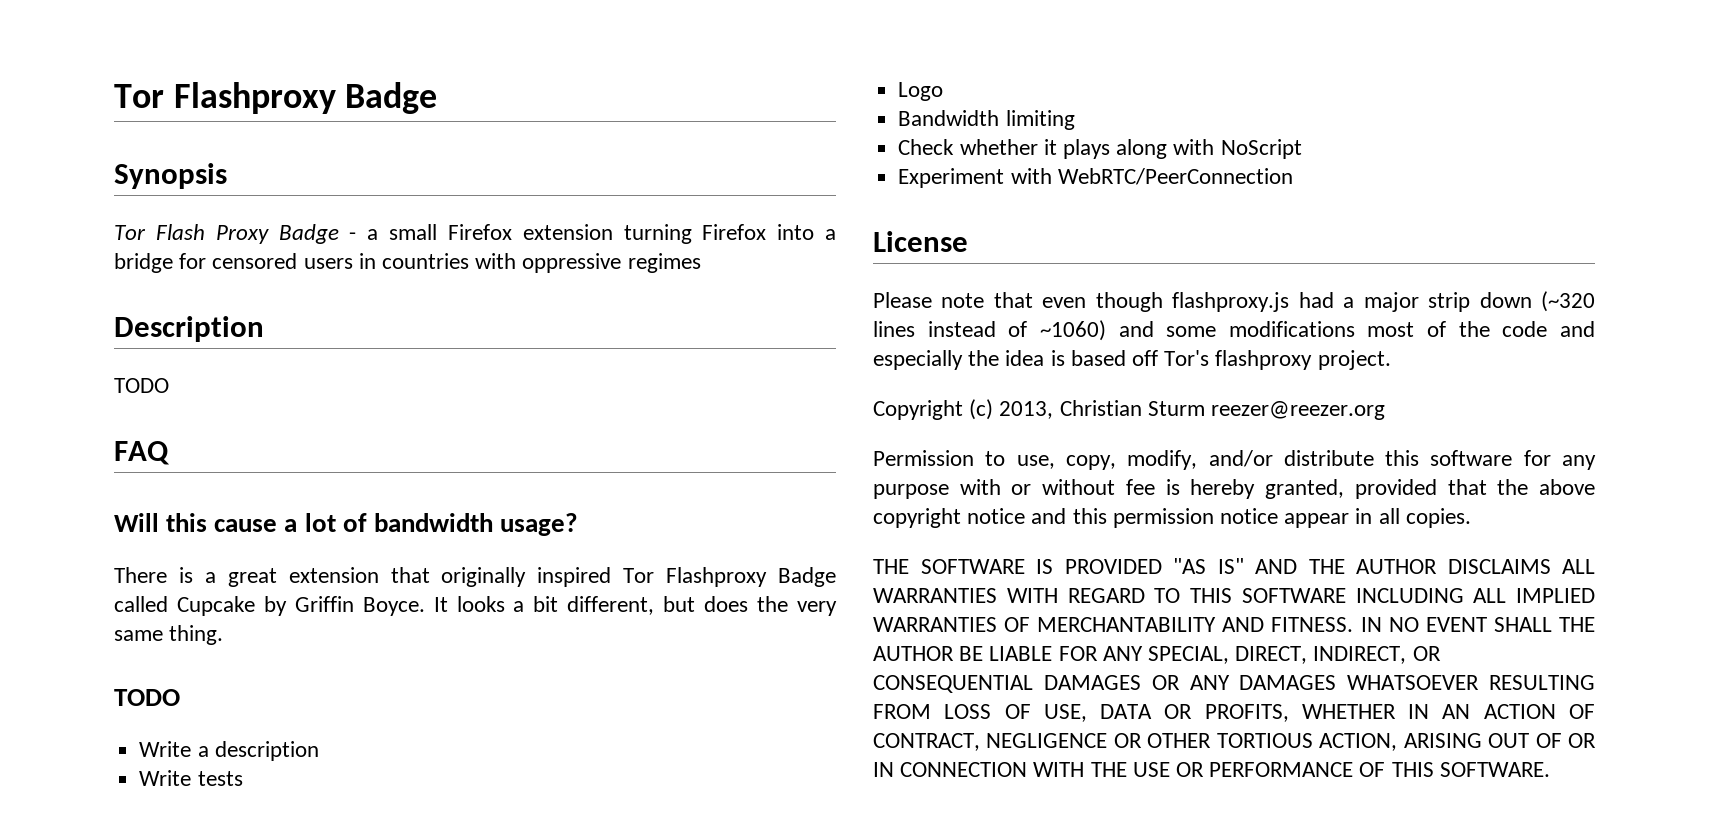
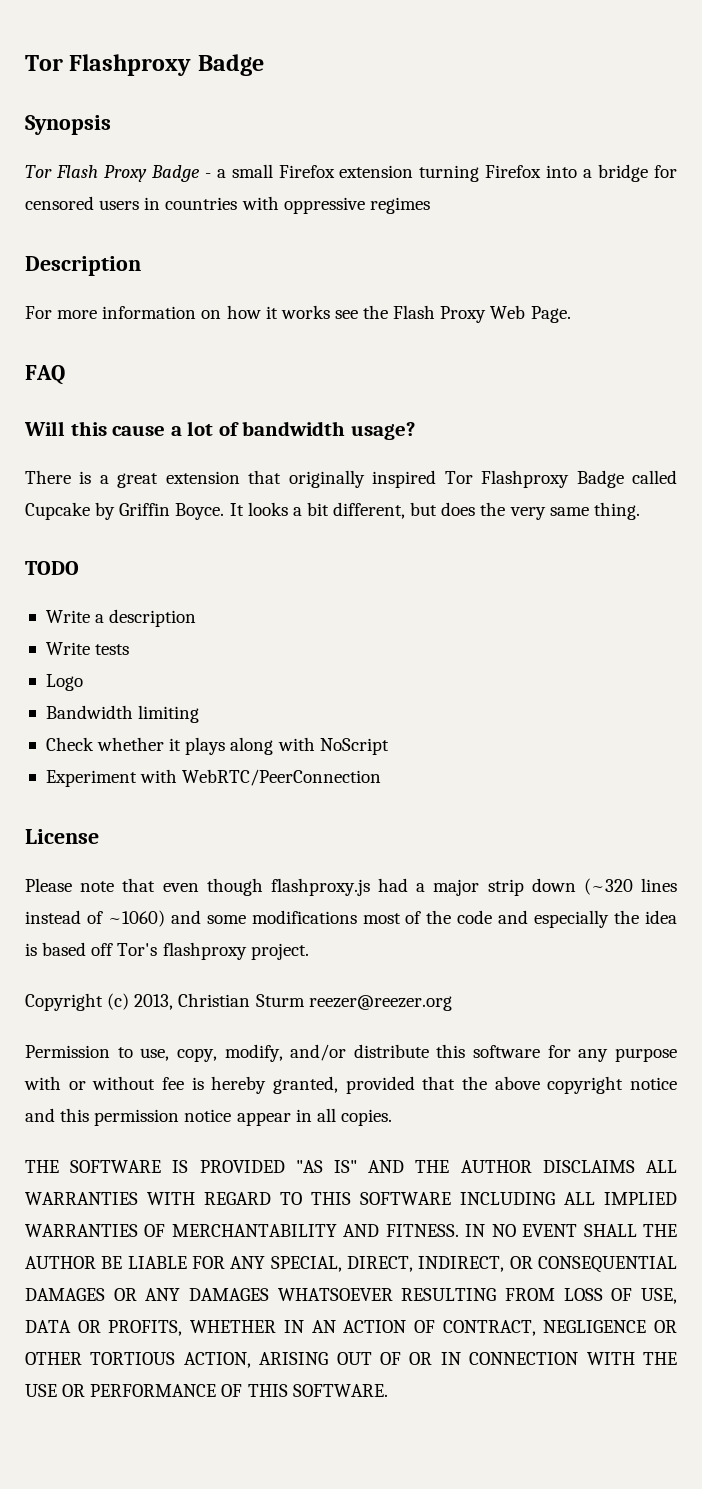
[114,378,169,393] TODO -> [25,305,571,323] For more information on how it works see the Flash Proxy Web Page.

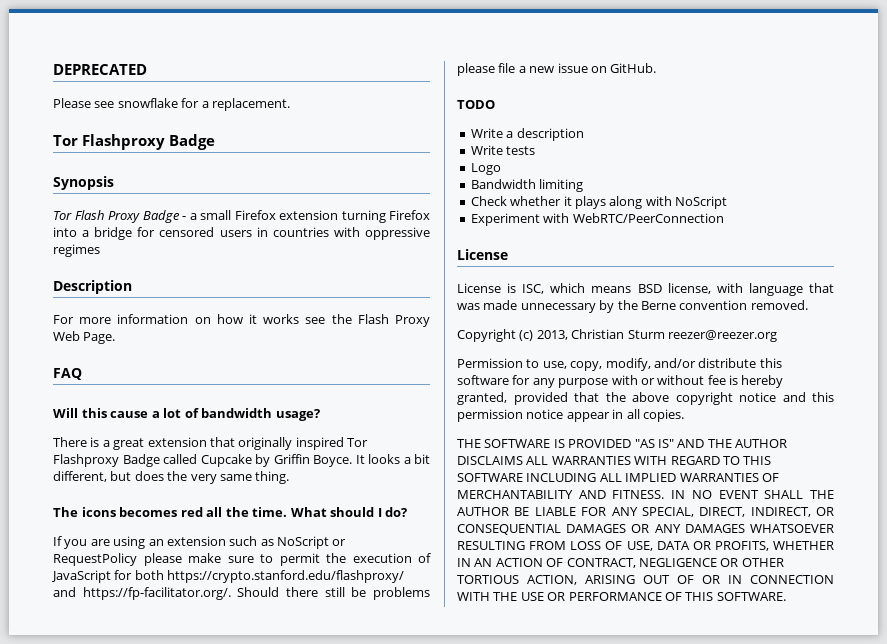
(25, 63) none -> [53,64,147,75] [53,98,290,111] DEPRECATED // Please see snowflake for a replacement. //
(640, 511) none -> [53,507,408,517] [53,536,347,549] [53,553,431,566] [51,570,405,583] [53,587,431,600] [457,63,657,76] // The icons becomes red all the time. What should I do? // If you are using an extension such as NoScript or RequestPolicy please make sure to permit the execution of JavaScript for both https://crypto.stanford.edu/flashproxy/ and https://fp-facilitator.org/. Should there still be problems please file a new issue on GitHub.
[25,878,677,896] [25,910,677,928] [25,942,309,960] Please note that even though flashproxy.js had a major strip down (~320 lines instead of ~1060) and some modifications most of the code and especially the idea is based off Tor's flashproxy project. -> [457,283,834,296] [457,300,808,313] License is ISC, which means BSD license, with language that was made unnecessary by the Berne convention removed.

